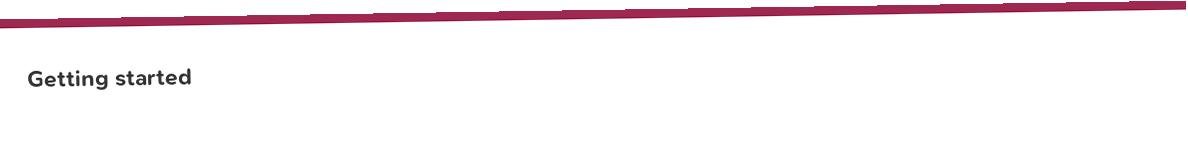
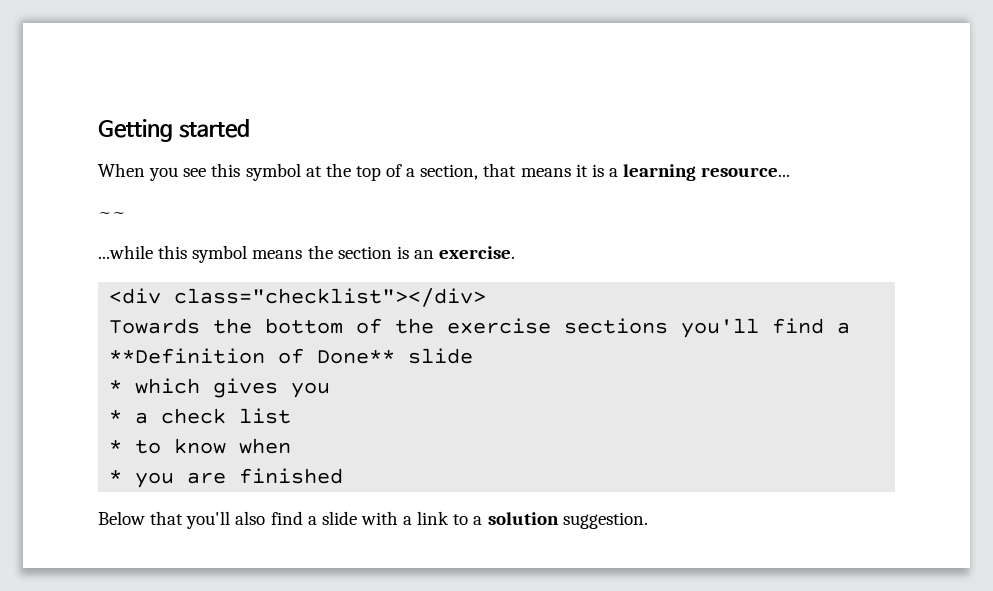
(194, 77) none -> [98,163,791,181] [98,212,126,218] [98,245,516,263] [109,288,487,307] [109,318,851,338] [109,348,474,364] [109,378,331,398] [109,408,292,424] [109,438,292,454] [109,468,344,488] [98,511,648,529] // When you see this symbol at the top of a section, that means it is a learning resource... // ~~ // ...while this symbol means the section is an exercise. // <div class="checklist"></div> // Towards the bottom of the exercise sections you'll find a **Definition of Done** slide // * which gives you // * a check list // * to know when // * you are finished // Below that you'll also find a slide with a link to a solution suggestion.

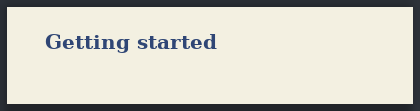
[98,163,791,181] [98,212,126,218] [98,245,516,263] [109,288,487,307] [109,318,851,338] [109,348,474,364] [109,378,331,398] [109,408,292,424] [109,438,292,454] [109,468,344,488] [98,511,648,529] // When you see this symbol at the top of a section, that means it is a learning resource... // ~~ // ...while this symbol means the section is an exercise. // <div class="checklist"></div> // Towards the bottom of the exercise sections you'll find a **Definition of Done** slide // * which gives you // * a check list // * to know when // * you are finished // Below that you'll also find a slide with a link to a solution suggestion. -> (217, 41) none

